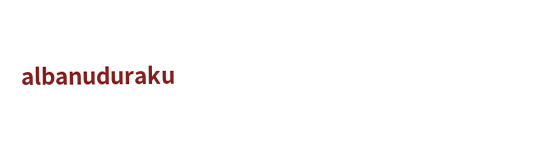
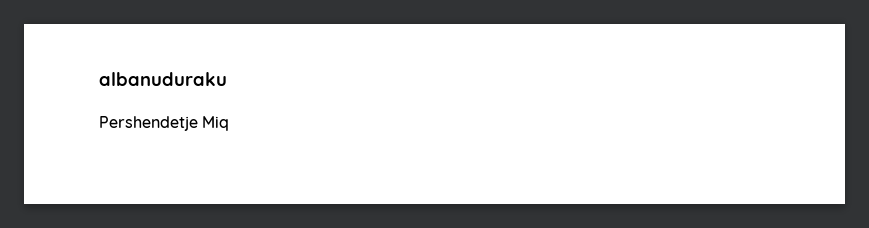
(176, 75) none -> [99,116,230,131] // Pershendetje Miq

